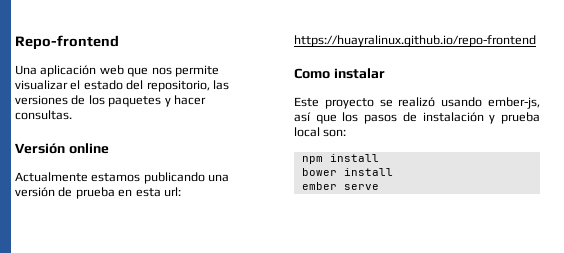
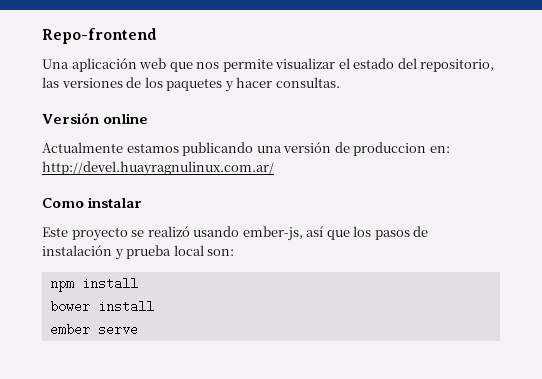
[75,187,181,199] [294,35,536,47] prueba en esta url: https://huayralinux.github.io/repo-frontend -> [353,142,450,156] [42,161,274,176] produccion en: http://devel.huayragnulinux.com.ar/

